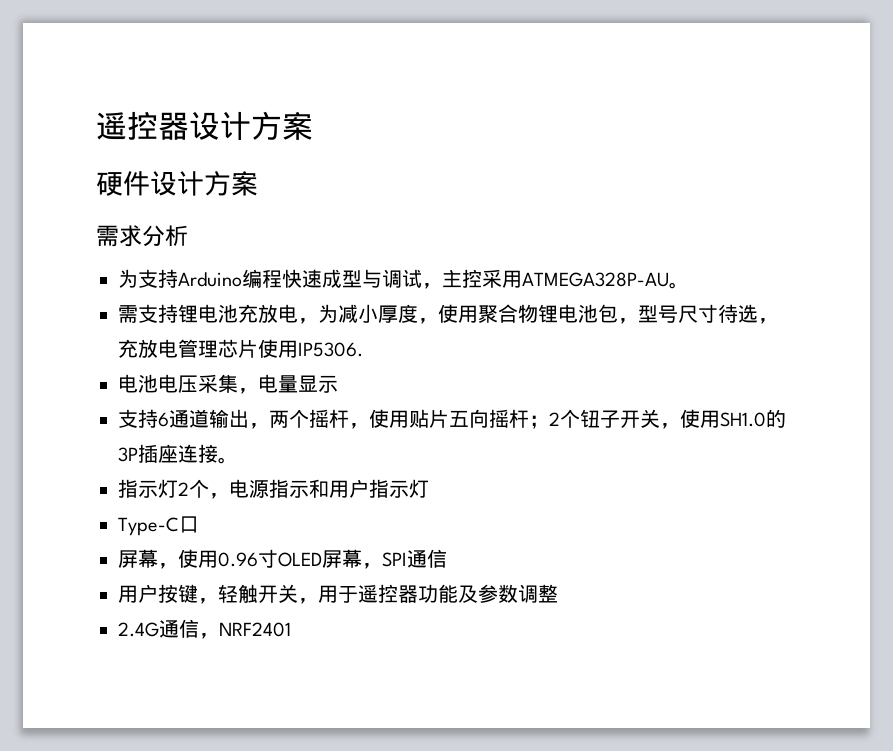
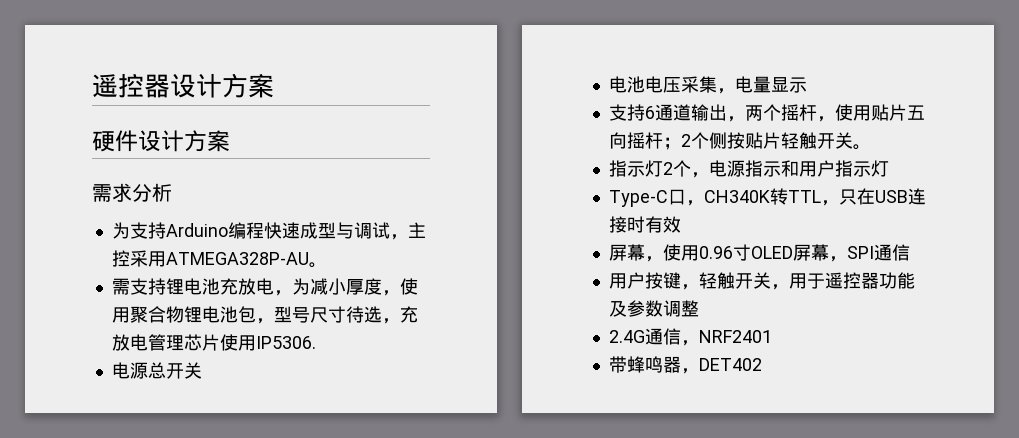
(363, 349) none -> [111,362,202,379] // 电源总开关
[580,409,786,429] [118,444,218,463] 钮子开关，使用SH1.0的3P插座连接 -> [708,132,853,149] 侧按贴片轻触开关
(199, 524) none -> [685,188,926,206] [608,216,681,233] ，CH340K转TTL，只在USB连接时有效
(291, 629) none -> [608,356,762,374] // 带蜂鸣器，DET402

